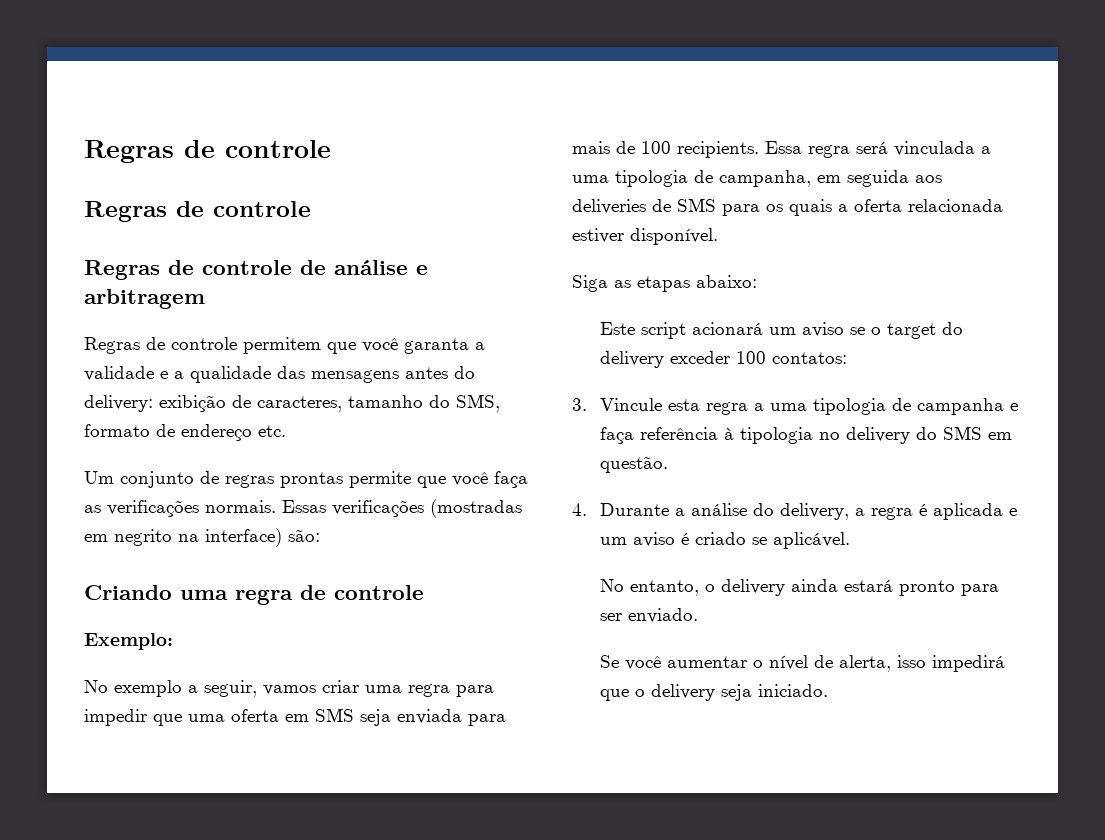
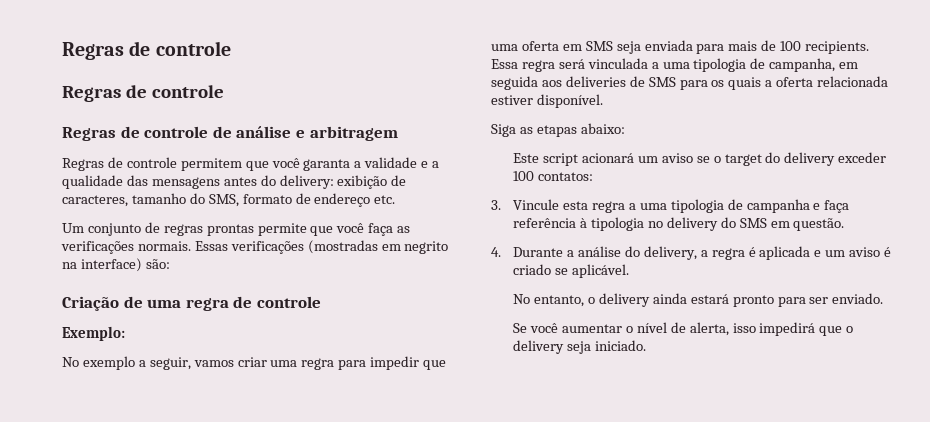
[84,585,172,600] Criando -> [62,296,143,311] Criação de

